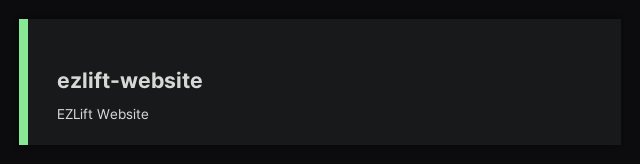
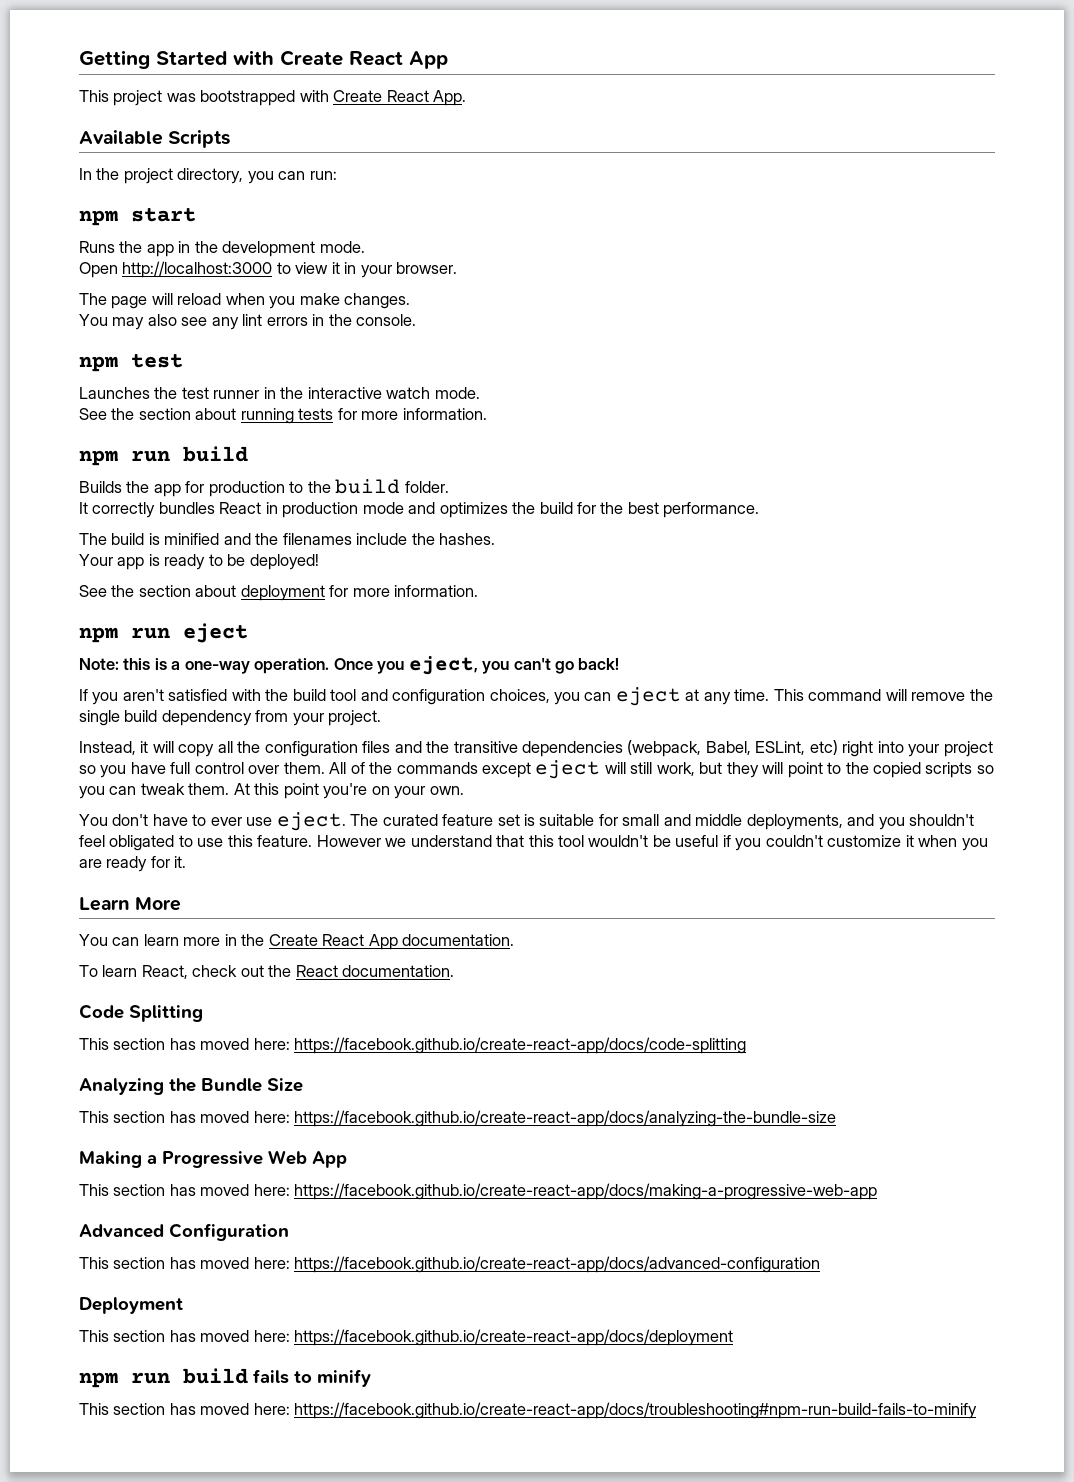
[57,71,203,89] [57,108,149,120] ezlift-website // EZLift Website -> [79,50,448,69] [79,90,467,106] [79,130,231,148] [79,168,337,184] [79,208,196,226] [79,241,365,257] [79,261,458,278] [79,293,411,309] [79,314,417,330] [79,354,183,372] [79,387,480,399] [79,408,487,424] [79,446,248,466] [79,479,449,497] [79,502,760,518] [79,533,496,545] [79,554,319,570] [79,585,479,601] [79,623,248,643] [79,656,620,675] [79,687,993,706] [79,710,382,726] [79,740,993,757] [79,760,994,779] [79,783,464,799] [79,812,975,831] [79,835,988,851] [79,856,187,872] [79,897,182,911] [79,934,515,950] [79,965,455,979] [79,1004,203,1022] [79,1037,747,1054] [79,1078,303,1095] [79,1110,837,1127] [79,1150,347,1168] [79,1183,878,1200] [79,1223,289,1241] [79,1256,821,1273] [79,1297,183,1314] [79,1329,734,1346] [79,1368,371,1388] [79,1402,978,1419] Getting Started with Create React App // This project was bootstrapped with Create React App. // Available Scripts // In the project directory, you can run: // npm start // Runs the app in the development mode. // Open http://localhost:3000 to view it in your browser. // The page will reload when you make changes. // You may also see any lint errors in the console. // npm test // Launches the test runner in the interactive watch mode. // See the section about running tests for more information. // npm run build // Builds the app for production to the build folder. // It correctly bundles React in production mode and optimizes the build for the best performance. // The build is minified and the filenames include the hashes. // Your app is ready to be deployed! // See the section about deployment for more information. // npm run eject // Note: this is a one-way operation. Once you eject, you can't go back! // If you aren't satisfied with the build tool and configuration choices, you can eject at any time. This command will remove the single build dependency from your project. // Instead, it will copy all the configuration files and the transitive dependencies (webpack, Babel, ESLint, etc) right into your project so you have full control over them. All of the commands except eject will still work, but they will point to the copied scripts so you can tweak them. At this point you're on your own. // You don't have to ever use eject. The curated feature set is suitable for small and middle deployments, and you shouldn't feel obligated to use this feature. However we understand that this tool wouldn't be useful if you couldn't customize it when you are ready for it. // Learn More // You can learn more in the Create React App documentation. // To learn React, check out the React documentation. // Code Splitting // This section has moved here: https://facebook.github.io/create-react-app/docs/code-splitting // Analyzing the Bundle Size // This section has moved here: https://facebook.github.io/create-react-app/docs/analyzing-the-bundle-size // Making a Progressive Web App // This section has moved here: https://facebook.github.io/create-react-app/docs/making-a-progressive-web-app // Advanced Configuration // This section has moved here: https://facebook.github.io/create-react-app/docs/advanced-configuration // Deployment // This section has moved here: https://facebook.github.io/create-react-app/docs/deployment // npm run build fails to minify // This section has moved here: https://facebook.github.io/create-react-app/docs/troubleshooting#npm-run-build-fails-to-minify

